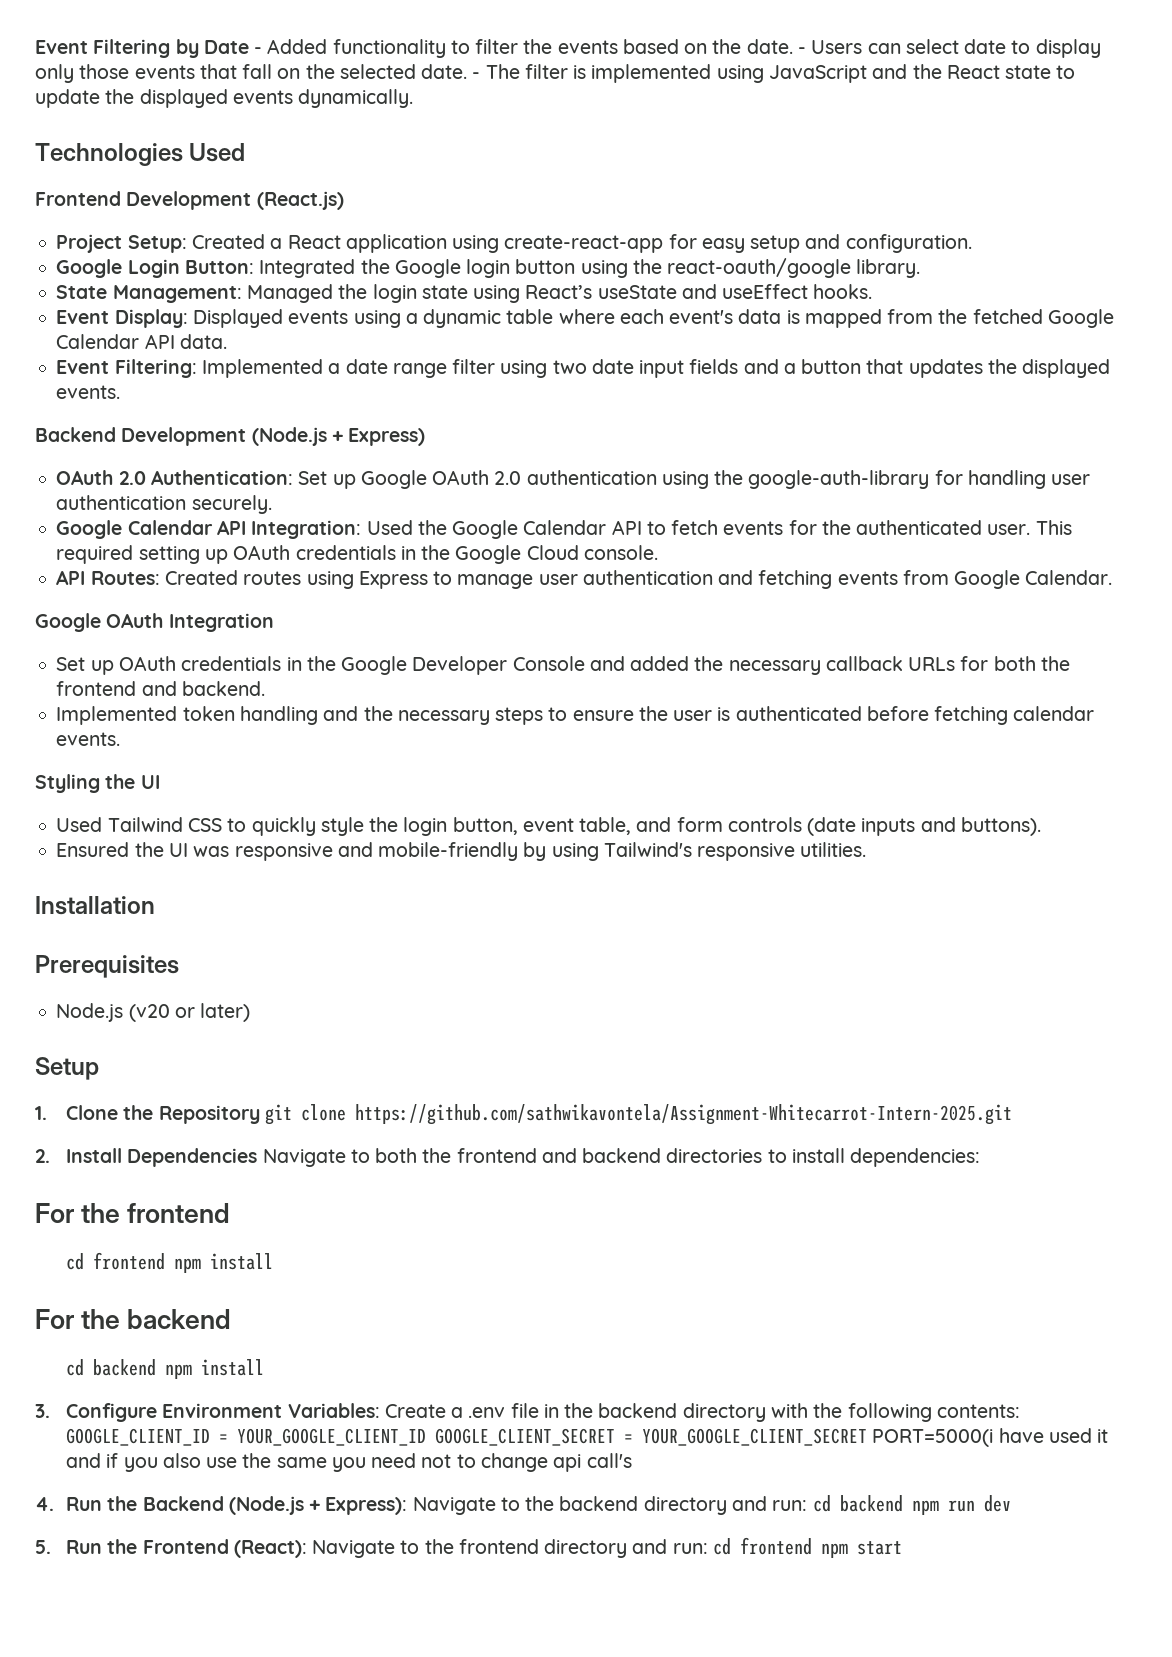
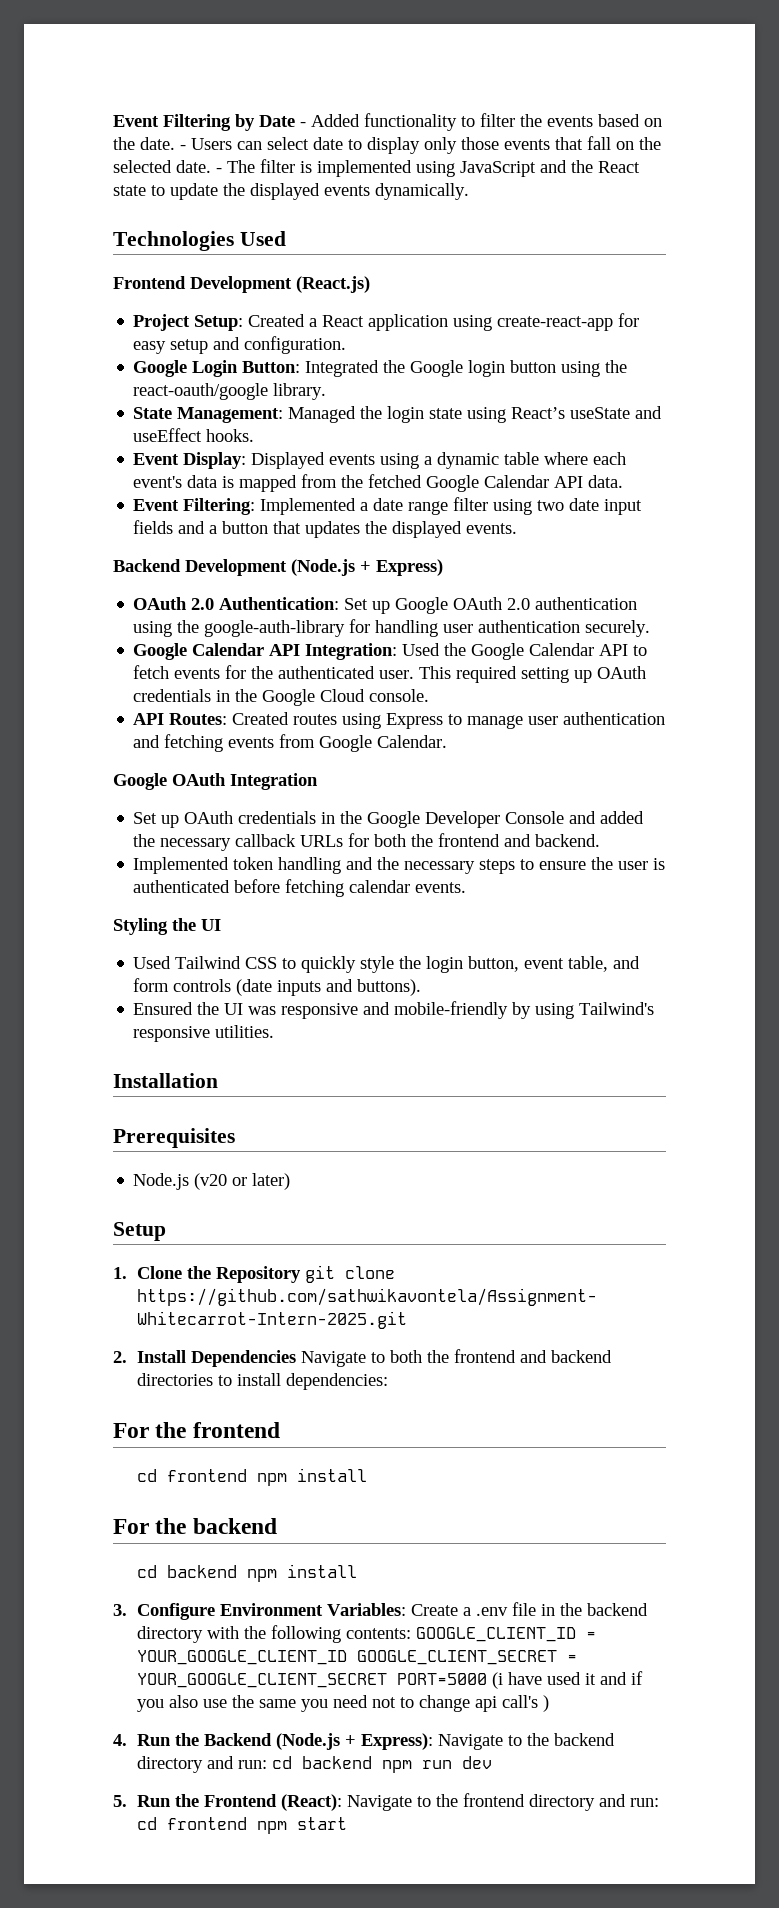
[872,1429,994,1447] PORT=5000(i -> [397,1672,504,1689] PORT=5000 (i
(632, 1460) none -> [543,1695,550,1712] )

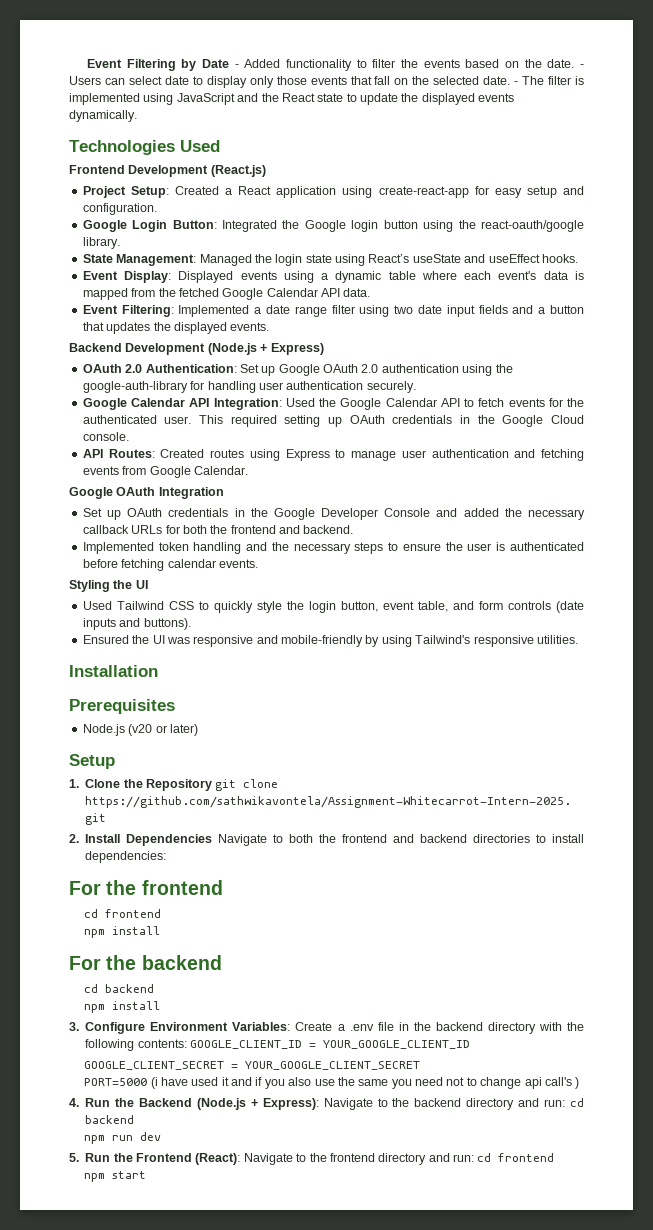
(248, 1475) none -> (162, 913) //
(238, 1571) none -> (155, 988) //
(348, 1657) none -> (470, 1044) //
(388, 1680) none -> (421, 1065) //
(373, 1762) none -> (135, 1119) //
(248, 1823) none -> (555, 1157) //

